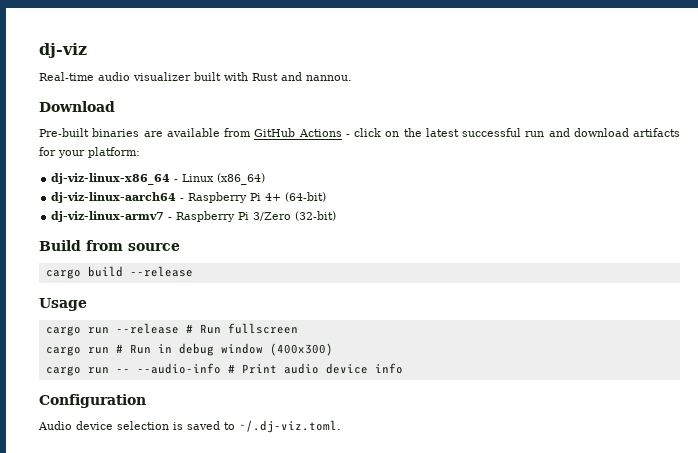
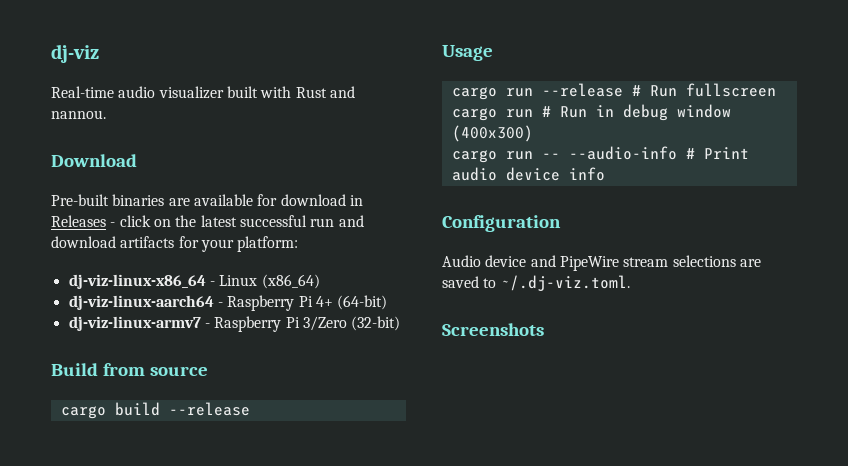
[224,128,342,137] from GitHub Actions -> [257,194,363,206] [51,215,106,227] for download in Releases
[117,421,183,430] selection is -> [530,255,761,271] and PipeWire stream selections are
(341, 426) none -> [442,323,544,336] // Screenshots

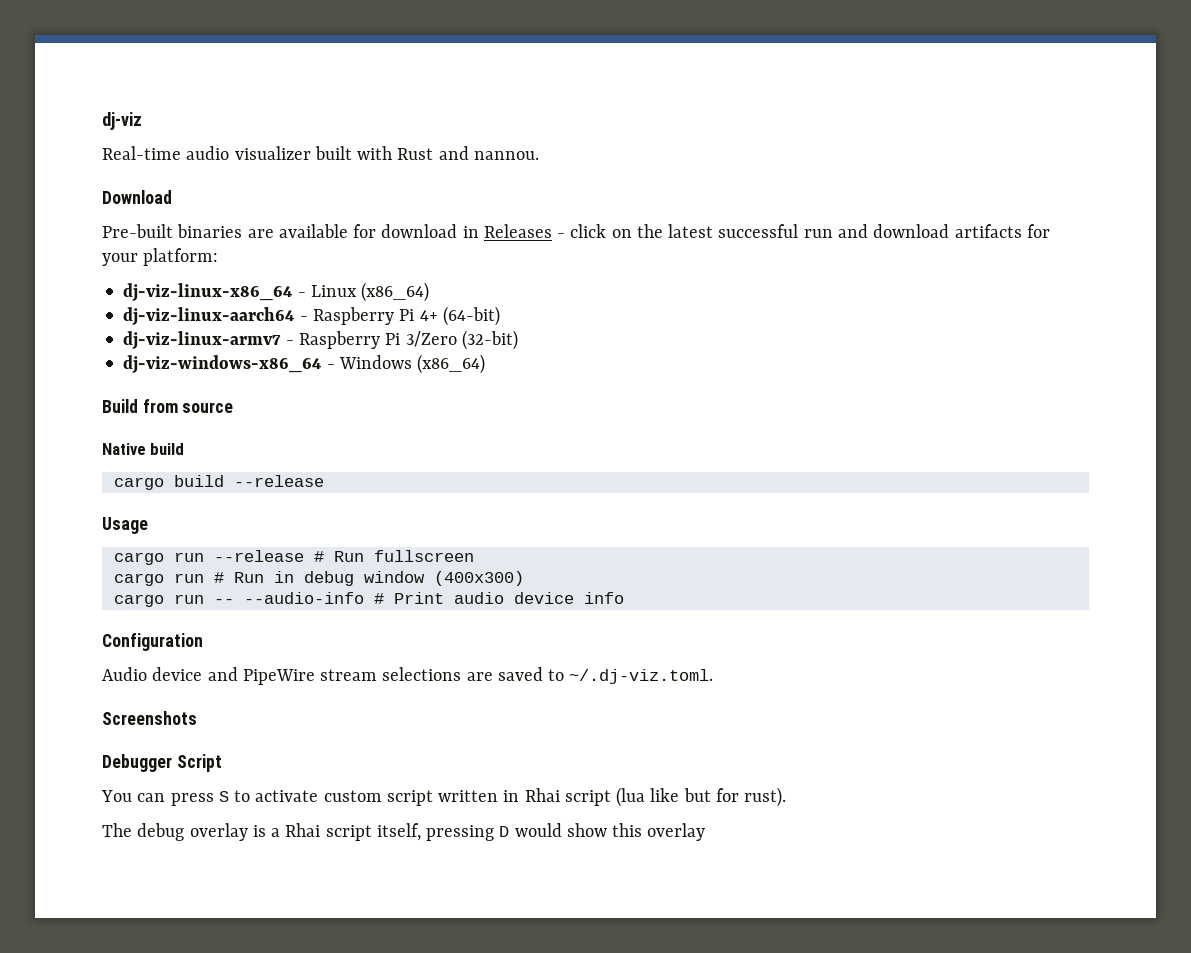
(401, 323) none -> [123,354,486,374] // dj-viz-windows-x86_64 - Windows (x86_64)
(208, 371) none -> [102,443,185,455] // Native build
(544, 329) none -> [102,754,222,772] [101,787,787,807] [102,823,706,841] // Debugger Script // You can press S to activate custom script written in Rhai script (lua like but for rust). // The debug overlay is a Rhai script itself, pressing D would show this overlay

